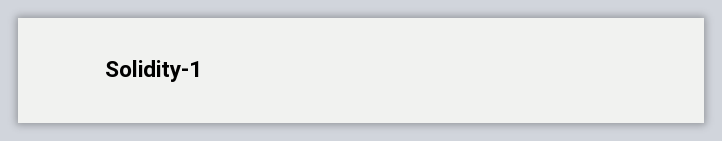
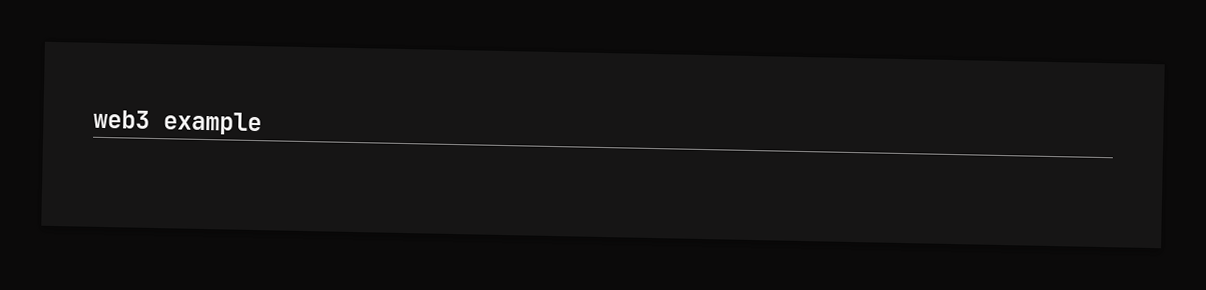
[105,60,202,82] Solidity-1 -> [93,109,262,136] web3 example

